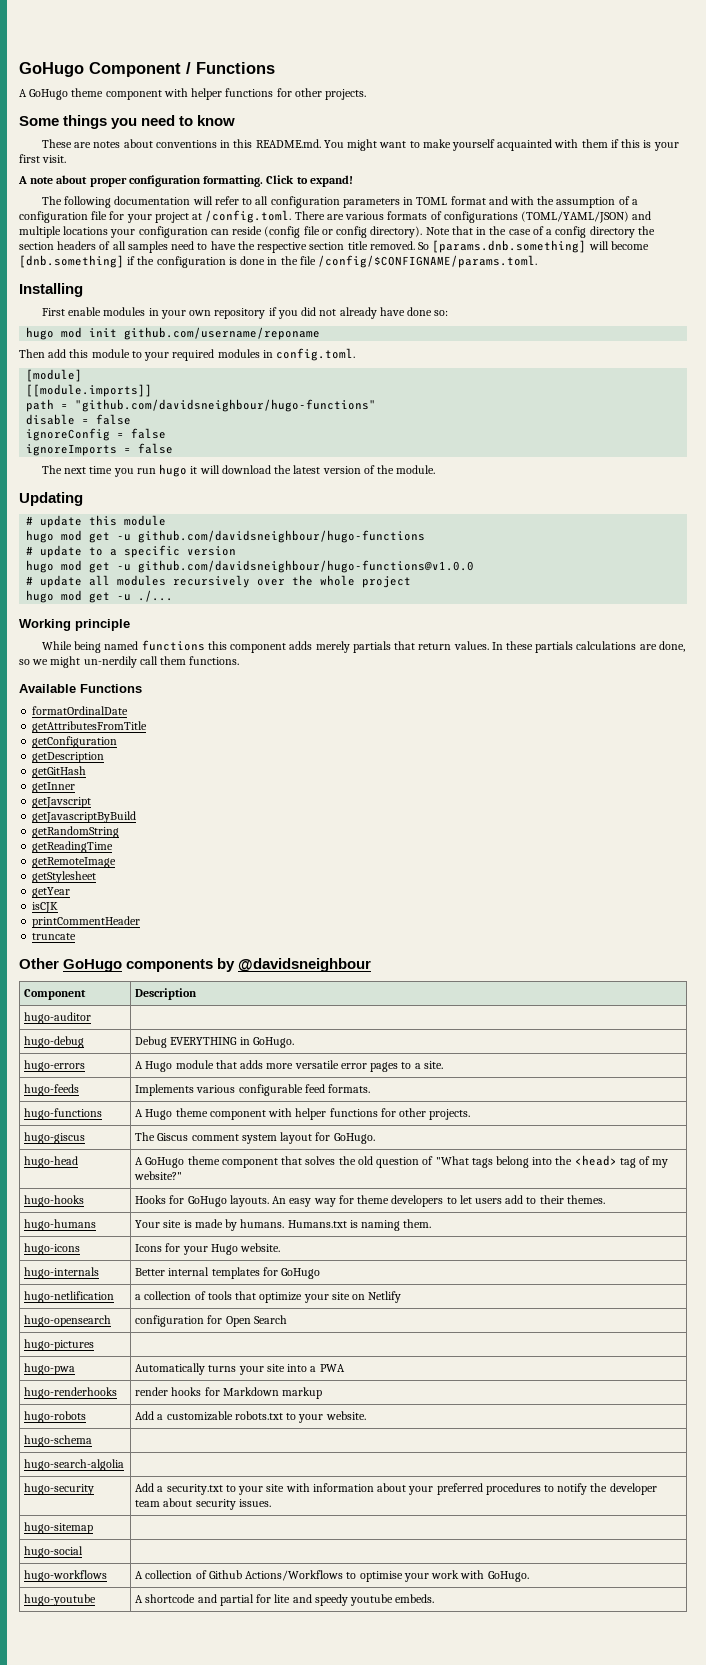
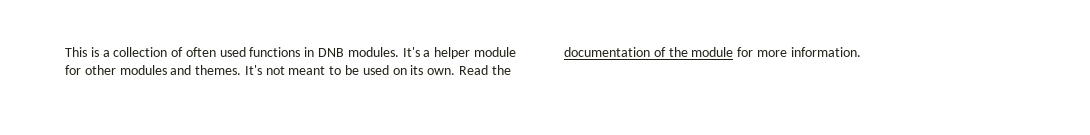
[19,62,275,77] [19,88,367,100] [19,115,236,129] [41,139,679,151] [19,154,67,163] [18,175,353,187] [41,196,638,208] [19,210,652,223] [19,226,655,238] [19,240,649,253] [19,255,538,268] [19,283,83,297] [41,307,449,319] [26,327,321,340] [19,348,356,361] [26,369,83,382] [26,384,153,397] [26,399,377,412] [26,414,132,425] [26,428,167,441] [26,443,174,456] [41,464,436,477] [19,492,83,506] [26,515,167,528] [26,530,426,543] [26,545,237,558] [26,560,475,573] [26,575,412,588] [26,590,174,603] [19,619,130,631] [41,640,685,653] [19,656,240,668] [19,684,142,693] [32,706,129,715] [32,721,148,733] [32,736,118,748] [32,752,105,763] [32,766,87,778] [32,782,76,793] [32,797,92,808] [32,811,137,823] [32,826,120,838] [32,841,114,853] [32,857,117,868] [32,871,97,883] [32,887,71,898] [32,902,59,913] [32,916,141,928] [32,933,77,940] [19,958,372,972] [24,989,87,1000] [135,988,198,1000] [24,1012,92,1024] [24,1036,85,1048] [135,1036,294,1048] [24,1060,86,1072] [135,1060,443,1072] [24,1084,80,1096] [135,1084,371,1096] [24,1108,103,1120] [135,1108,471,1120] [24,1132,86,1144] [135,1132,375,1144] [24,1156,79,1168] [135,1155,669,1168] [134,1171,183,1180] [24,1195,85,1207] [135,1195,605,1207] [24,1219,97,1231] [135,1219,432,1231] [24,1243,81,1255] [135,1243,281,1255] [24,1267,100,1279] [135,1267,321,1279] [24,1291,115,1303] [135,1291,402,1303] [24,1315,112,1327] [135,1315,287,1327] [24,1339,95,1351] [24,1363,76,1375] [135,1363,345,1375] [24,1387,118,1399] [135,1387,323,1399] [24,1411,87,1423] [135,1411,366,1423] [24,1435,93,1447] [24,1459,125,1471] [24,1483,95,1495] [135,1483,657,1495] [135,1498,271,1510] [24,1522,94,1534] [24,1546,84,1558] [24,1570,108,1582] [135,1570,529,1582] [24,1594,97,1606] [135,1594,435,1606] GoHugo Component / Functions // A GoHugo theme component with helper functions for other projects. // Some things you need to know // These are notes about conventions in this README.md. You might want to make yourself acquainted with them if this is your first visit. // A note about proper configuration formatting. Click to expand! // The following documentation will refer to all configuration parameters in TOML format and with the assumption of a configuration file for your project at /config.toml. There are various formats of configurations (TOML/YAML/JSON) and multiple locations your configuration can reside (config file or config directory). Note that in the case of a config directory the section headers of all samples need to have the respective section title removed. So [params.dnb.something] will become [dnb.something] if the configuration is done in the file /config/$CONFIGNAME/params.toml. // Installing // First enable modules in your own repository if you did not already have done so: // hugo mod init github.com/username/reponame // Then add this module to your required modules in config.toml. // [module] // [[module.imports]] // path = "github.com/davidsneighbour/hugo-functions" // disable = false // ignoreConfig = false // ignoreImports = false // The next time you run hugo it will download the latest version of the module. // Updating // # update this module // hugo mod get -u github.com/davidsneighbour/hugo-functions // # update to a specific version // hugo mod get -u github.com/davidsneighbour/hugo-functions@v1.0.0 // # update all modules recursively over the whole project // hugo mod get -u ./... // Working principle // While being named functions this component adds merely partials that return values. In these partials calculations are done, so we might un-nerdily call them functions. // Available Functions // formatOrdinalDate // getAttributesFromTitle // getConfiguration // getDescription // getGitHash // getInner // getJavscript // getJavascriptByBuild // getRandomString // getReadingTime // getRemoteImage // getStylesheet // getYear // isCJK // printCommentHeader // truncate // Other GoHugo components by @davidsneighbour // Component | Description // hugo-auditor | // hugo-debug | Debug EVERYTHING in GoHugo. // hugo-errors | A Hugo module that adds more versatile error pages to a site. // hugo-feeds | Implements various configurable feed formats. // hugo-functions | A Hugo theme component with helper functions for other projects. // hugo-giscus | The Giscus comment system layout for GoHugo. // hugo-head | A GoHugo theme component that solves the old question of "What tags belong into the <head> tag of my website?" // hugo-hooks | Hooks for GoHugo layouts. An easy way for theme developers to let users add to their themes. // hugo-humans | Your site is made by humans. Humans.txt is naming them. // hugo-icons | Icons for your Hugo website. // hugo-internals | Better internal templates for GoHugo // hugo-netlification | a collection of tools that optimize your site on Netlify // hugo-opensearch | configuration for Open Search // hugo-pictures | // hugo-pwa | Automatically turns your site into a PWA // hugo-renderhooks | render hooks for Markdown markup // hugo-robots | Add a customizable robots.txt to your website. // hugo-schema | // hugo-search-algolia | // hugo-security | Add a security.txt to your site with information about your preferred procedures to notify the developer team about security issues. // hugo-sitemap | // hugo-social | // hugo-workflows | A collection of Github Actions/Workflows to optimise your work with GoHugo. // hugo-youtube | A shortcode and partial for lite and speedy youtube embeds. -> [65,47,516,59] [65,65,511,75] [564,47,861,57] This is a collection of often used functions in DNB modules. It's a helper module for other modules and themes. It's not meant to be used on its own. Read the documentation of the module for more information.

